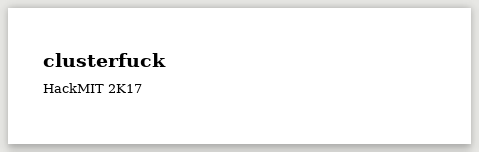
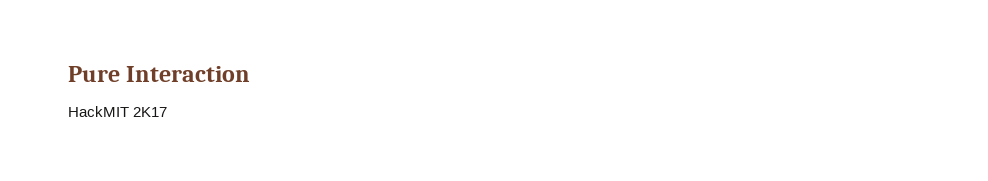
[43,53,166,67] clusterfuck -> [68,66,251,82] Pure Interaction

